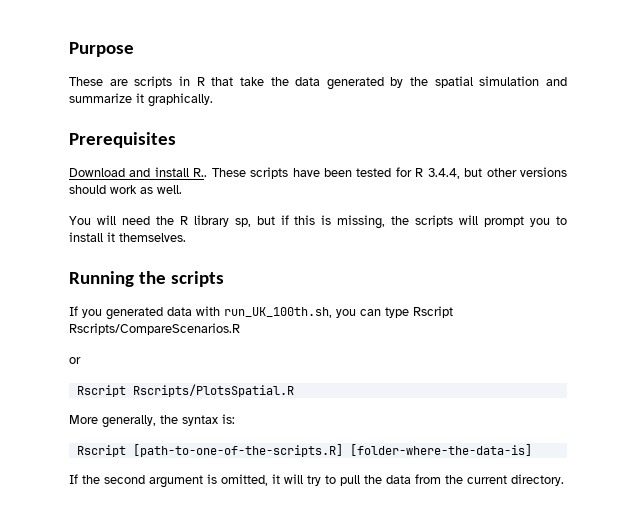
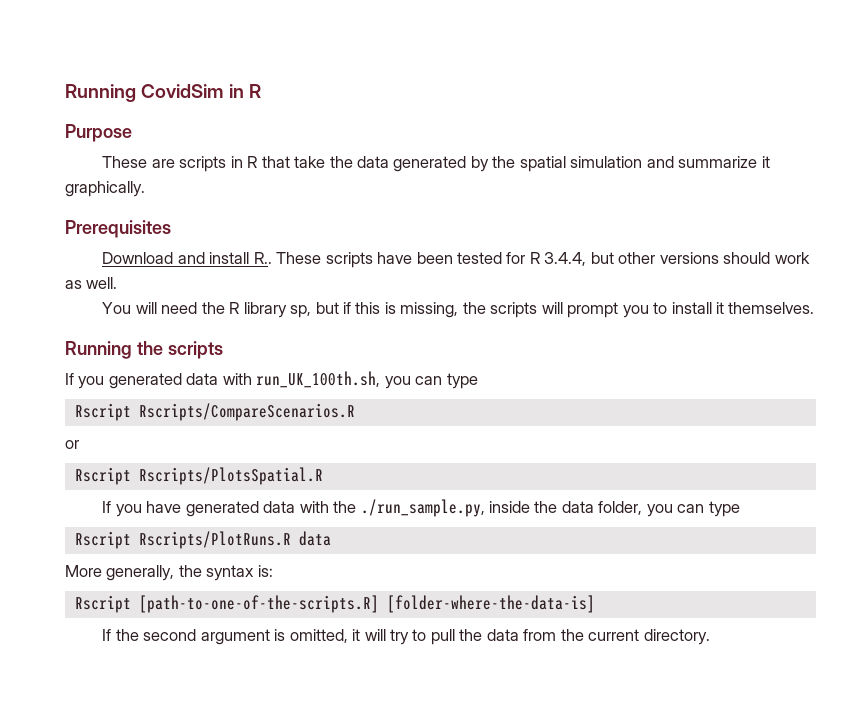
(69, 49) none -> [65,84,262,102] Running CovidSim in R //
(409, 312) none -> (478, 381) //
(294, 390) none -> [102,499,740,517] [74,531,331,549] // If you have generated data with the ./run_sample.py, inside the data folder, you can type // Rscript Rscripts/PlotRuns.R data

